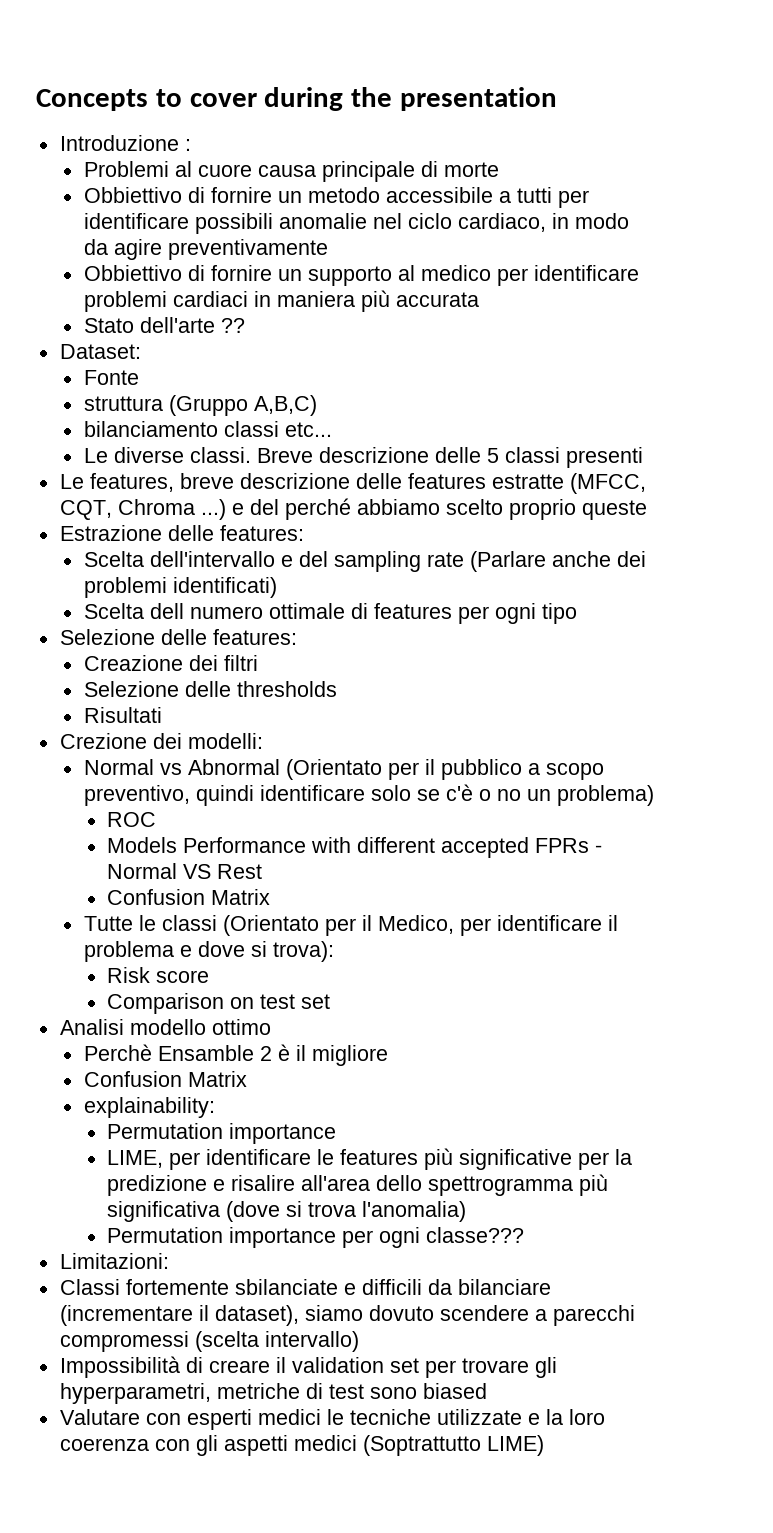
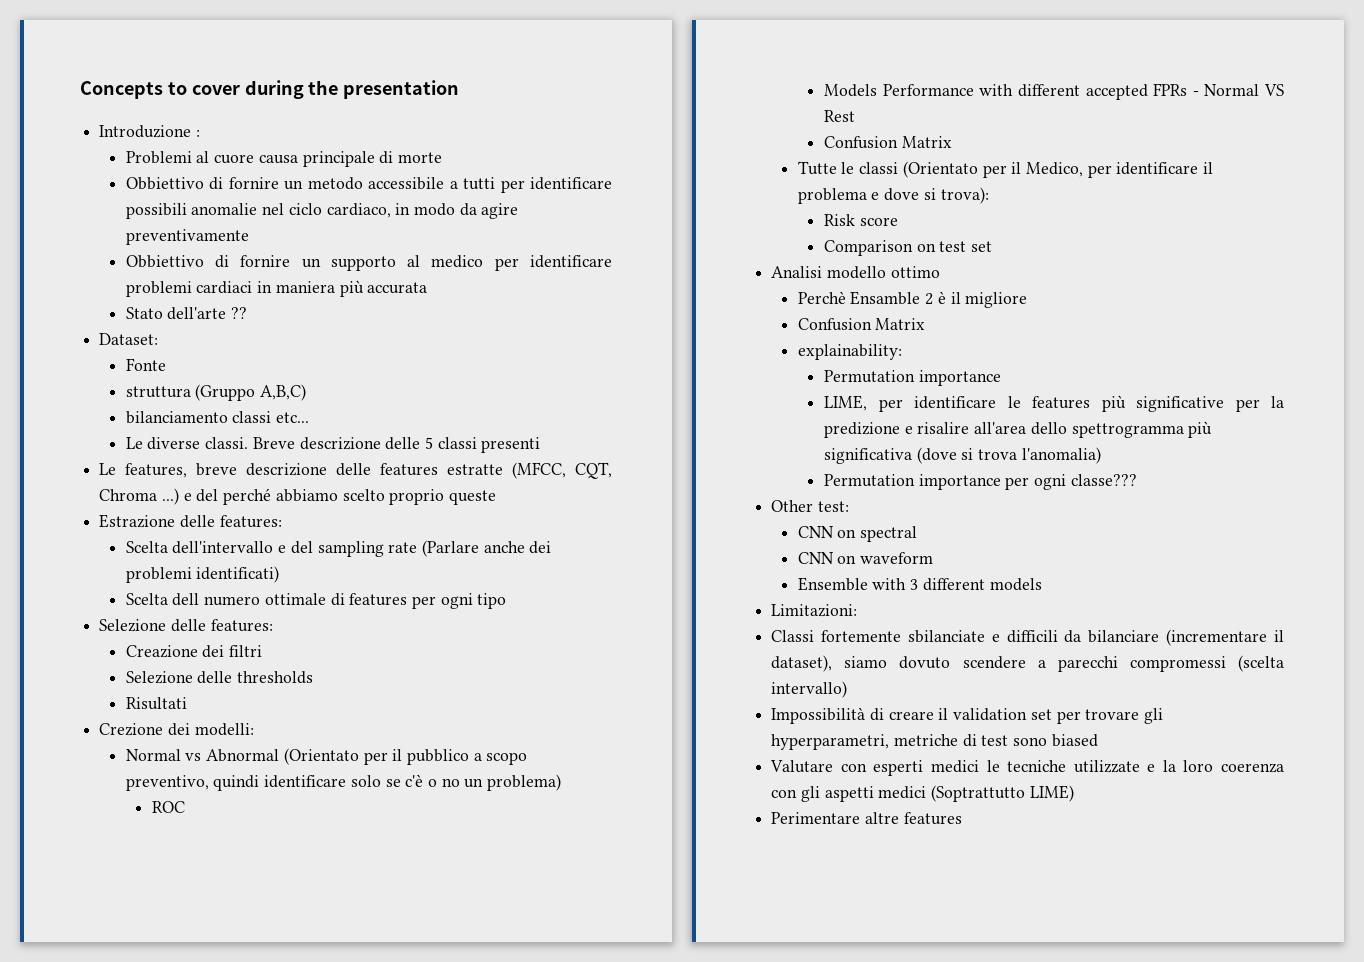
(525, 1235) none -> [771,500,849,512] [797,526,918,542] [797,552,934,564] [797,577,1042,591] // Other test: // CNN on spectral // CNN on waveform // Ensemble with 3 different models
(544, 1445) none -> [771,812,962,825] // Perimentare altre features

